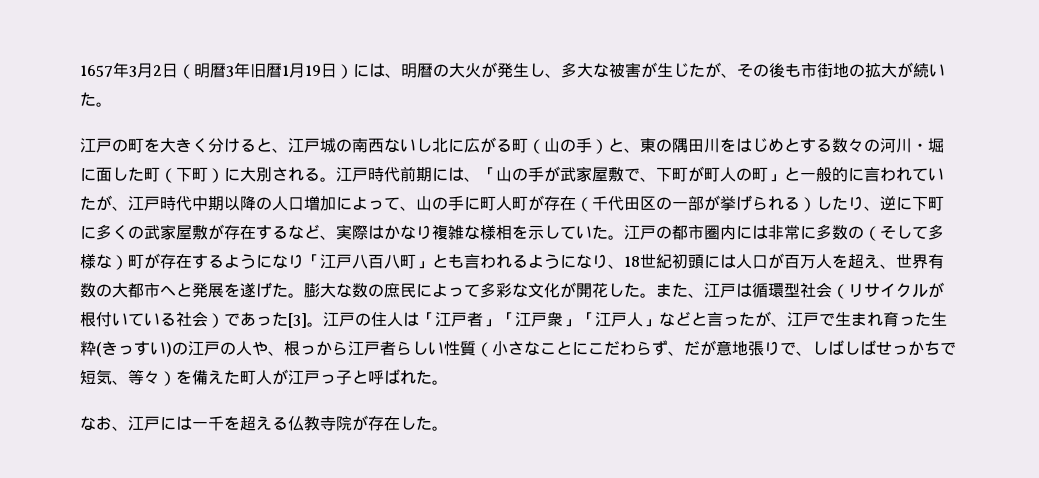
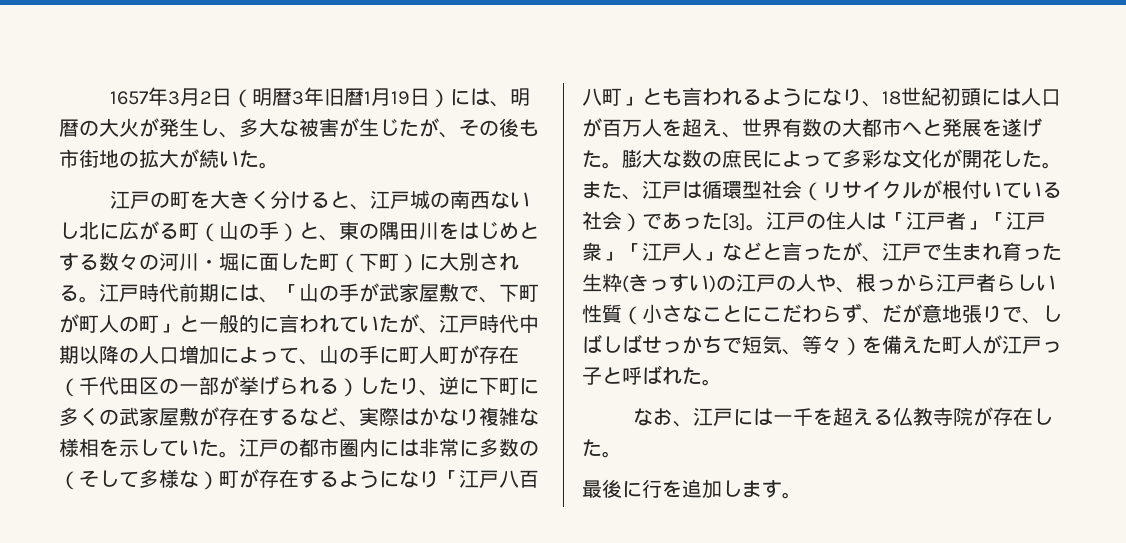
(448, 428) none -> [582,479,802,499] // 最後に行を追加します。

